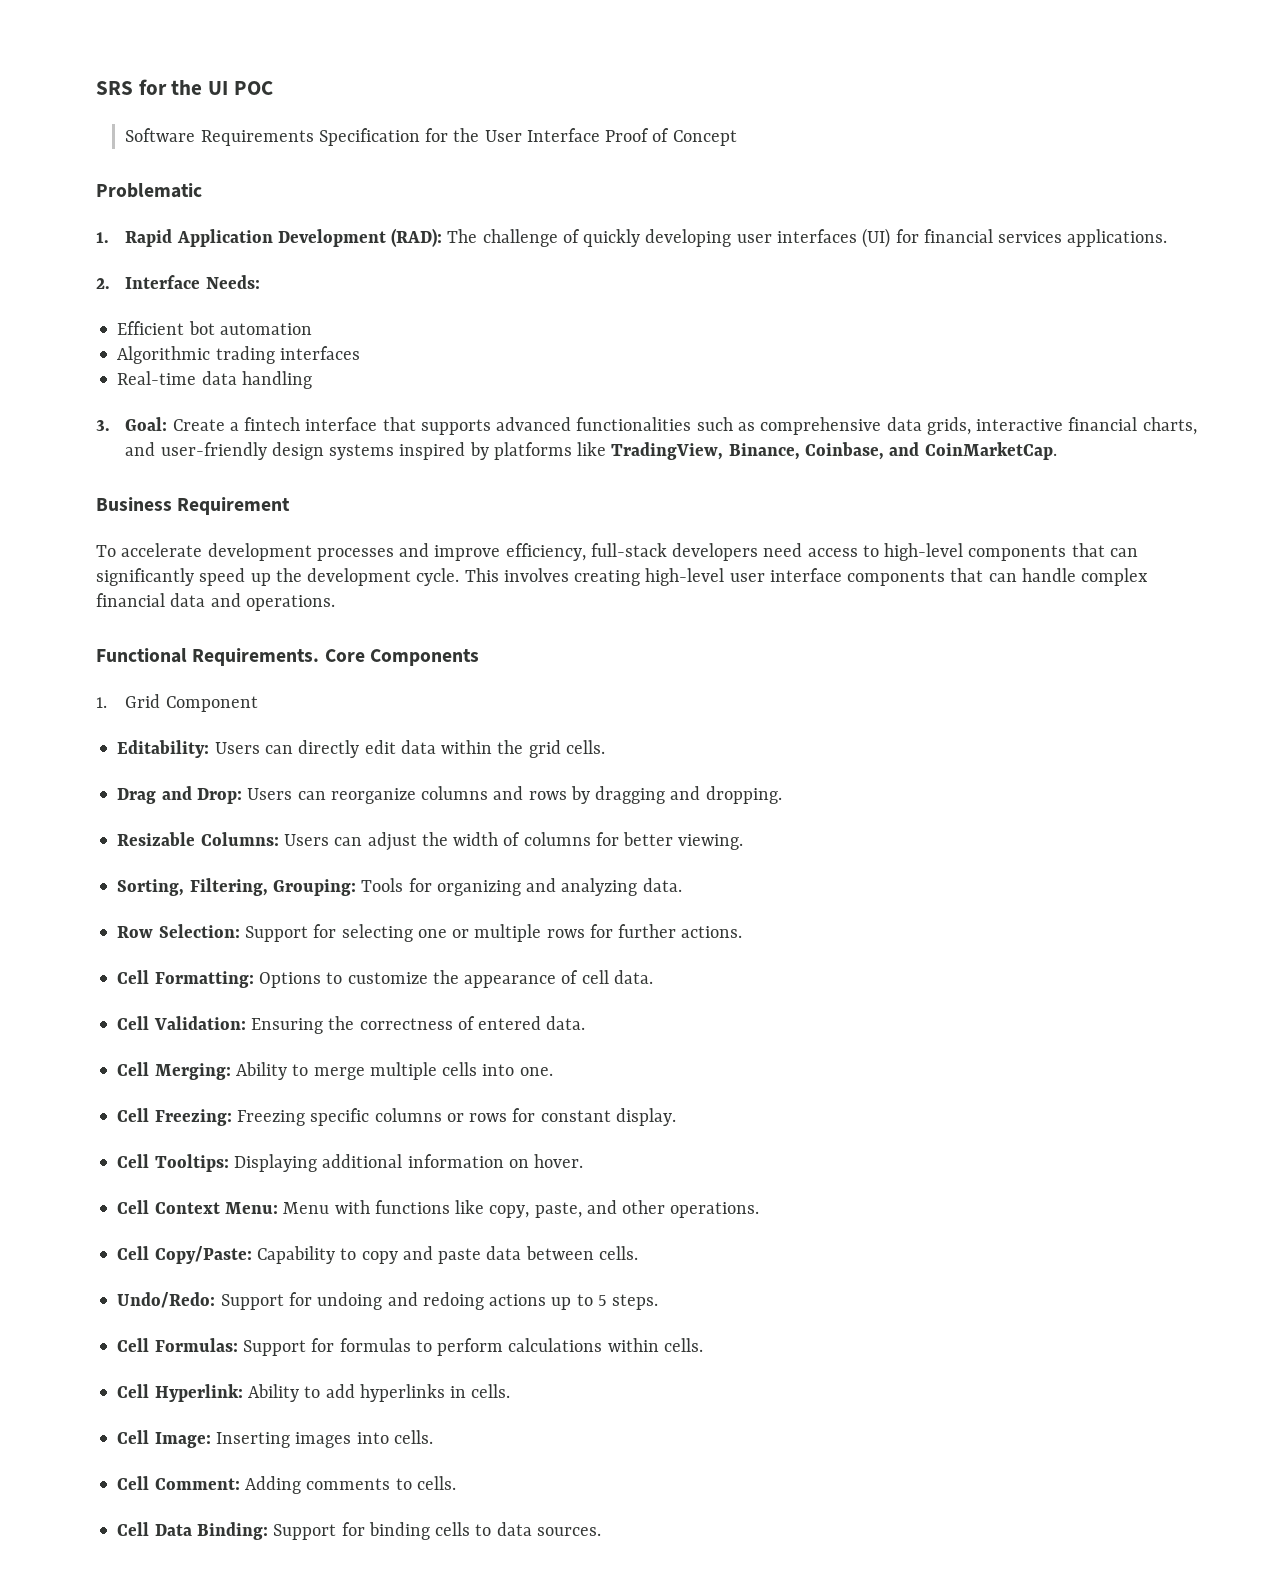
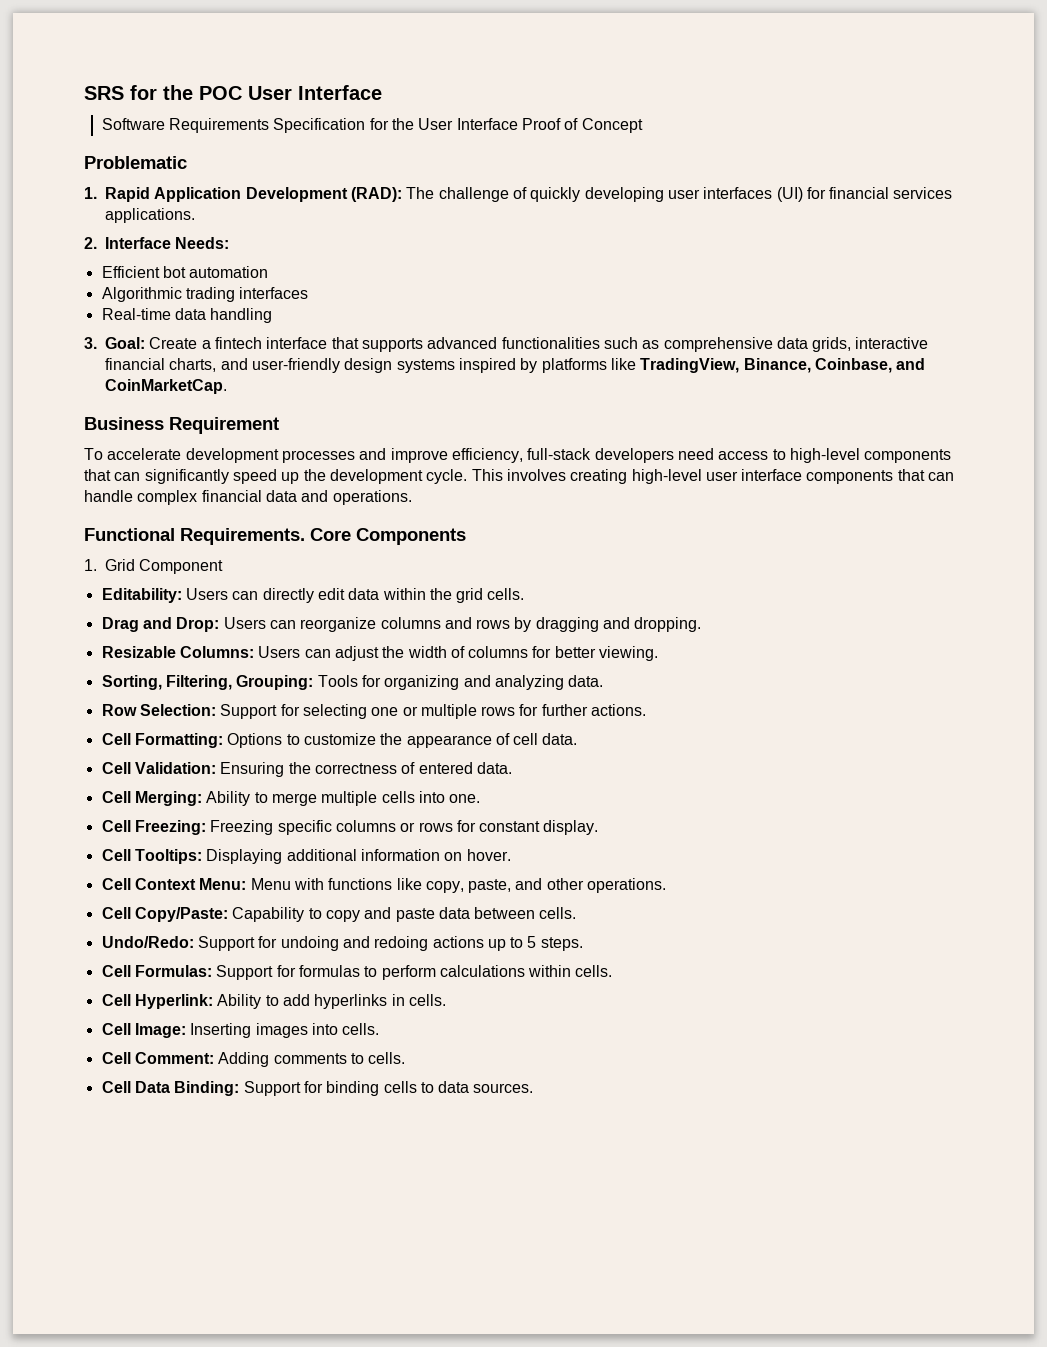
[208,81,229,95] UI -> (193, 92) none
(273, 88) none -> [248,85,382,100] User Interface

